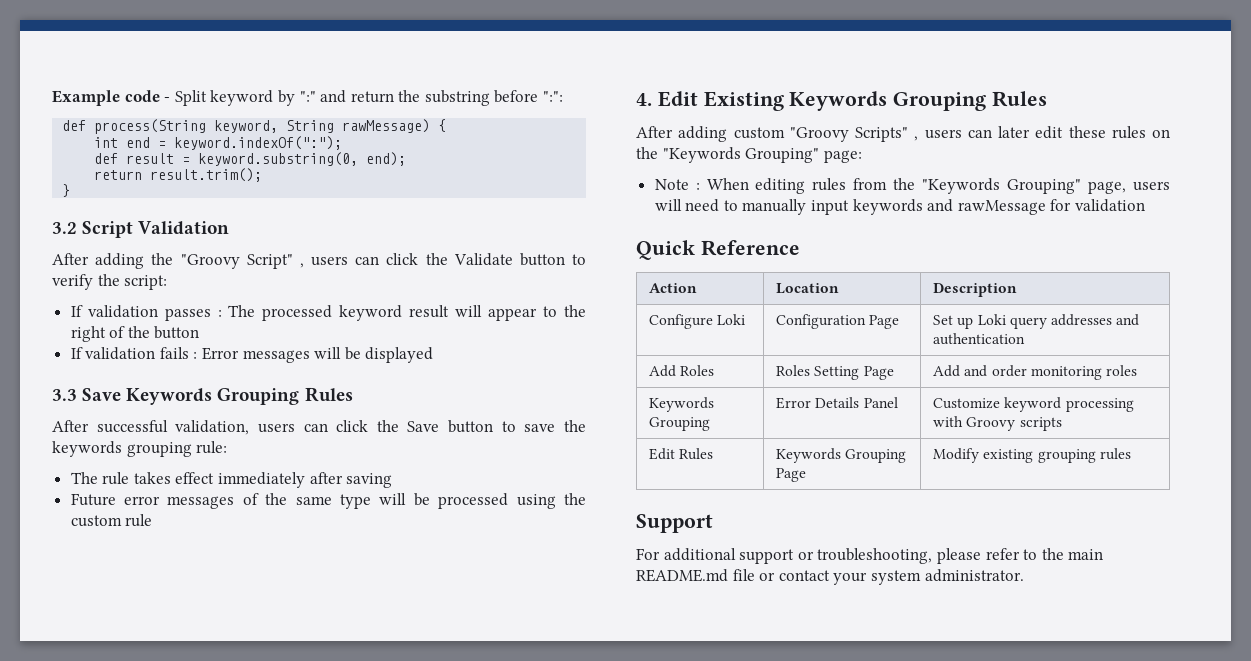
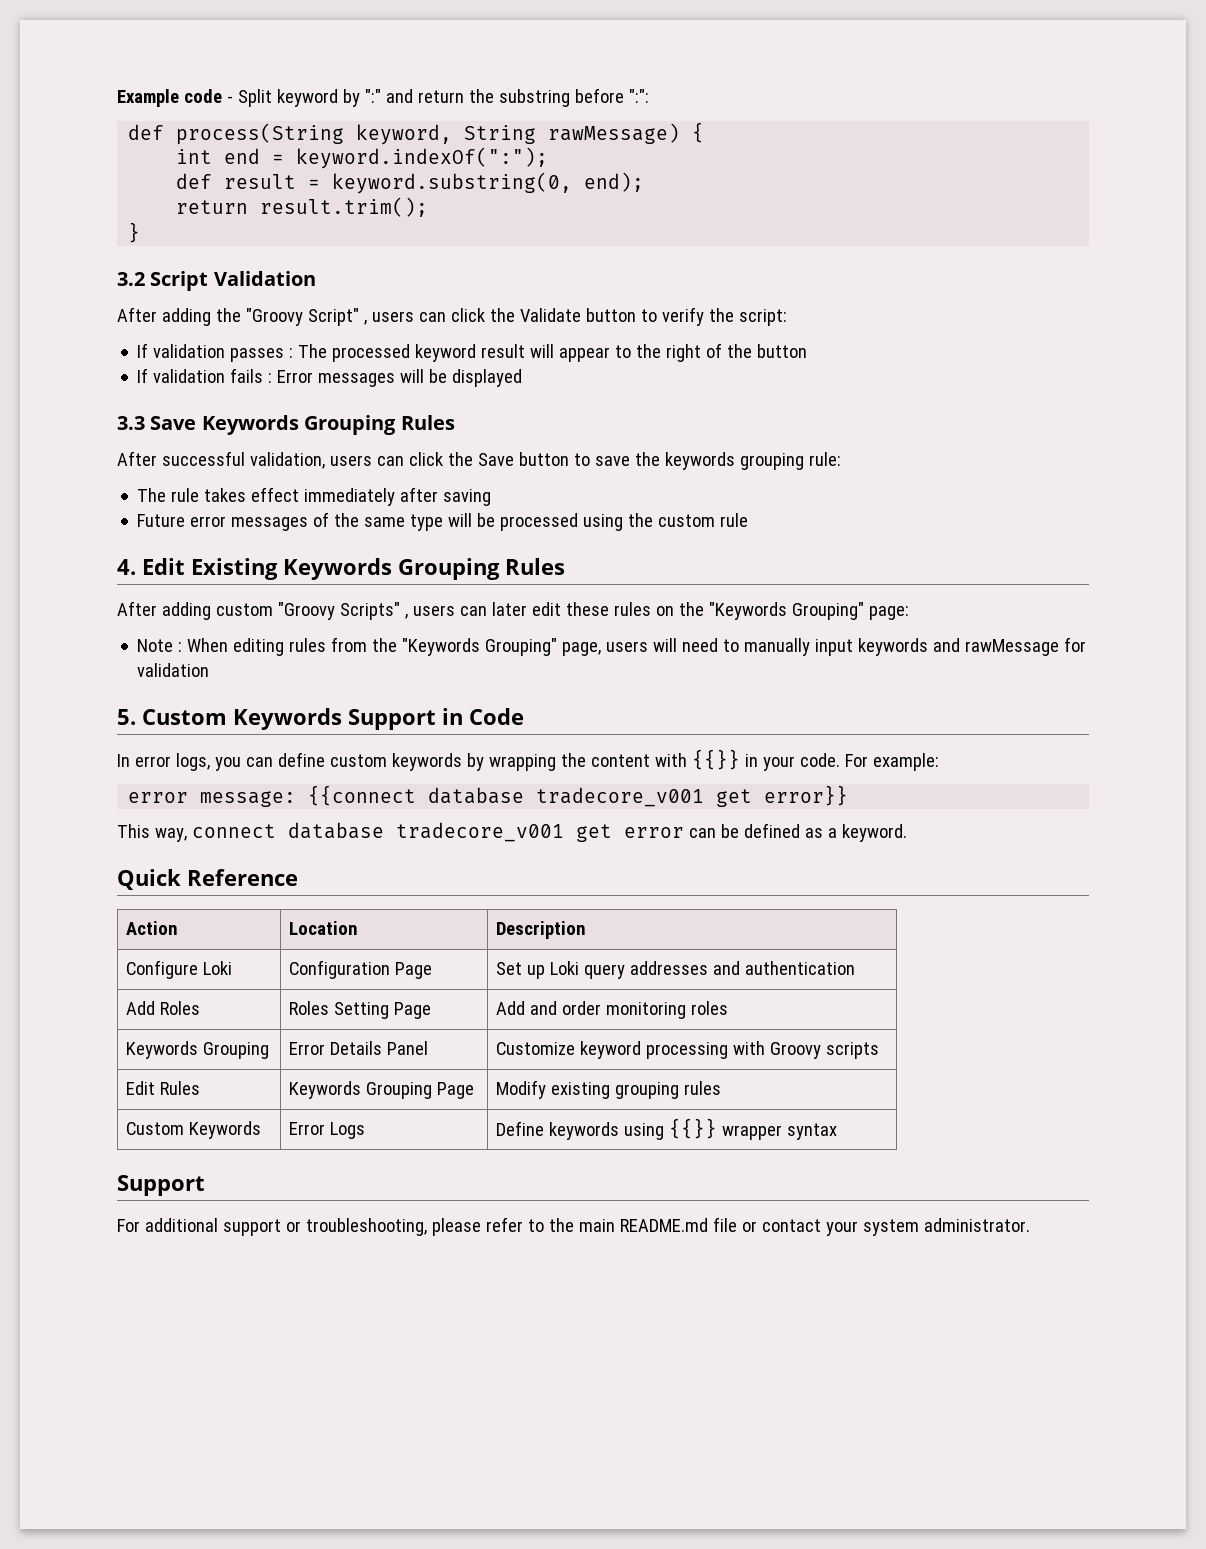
(1146, 205) none -> [117,708,524,730] [117,749,939,771] [128,785,849,807] [117,822,907,842] // 5. Custom Keywords Support in Code // In error logs, you can define custom keywords by wrapping the content with {{}} in your code. For example: // error message: {{connect database tradecore_v001 get error}} // This way, connect database tradecore_v001 get error can be defined as a keyword.
(1131, 454) none -> [126,1121,262,1139] [289,1122,366,1139] [496,1118,837,1140] // Custom Keywords | Error Logs | Define keywords using {{}} wrapper syntax

